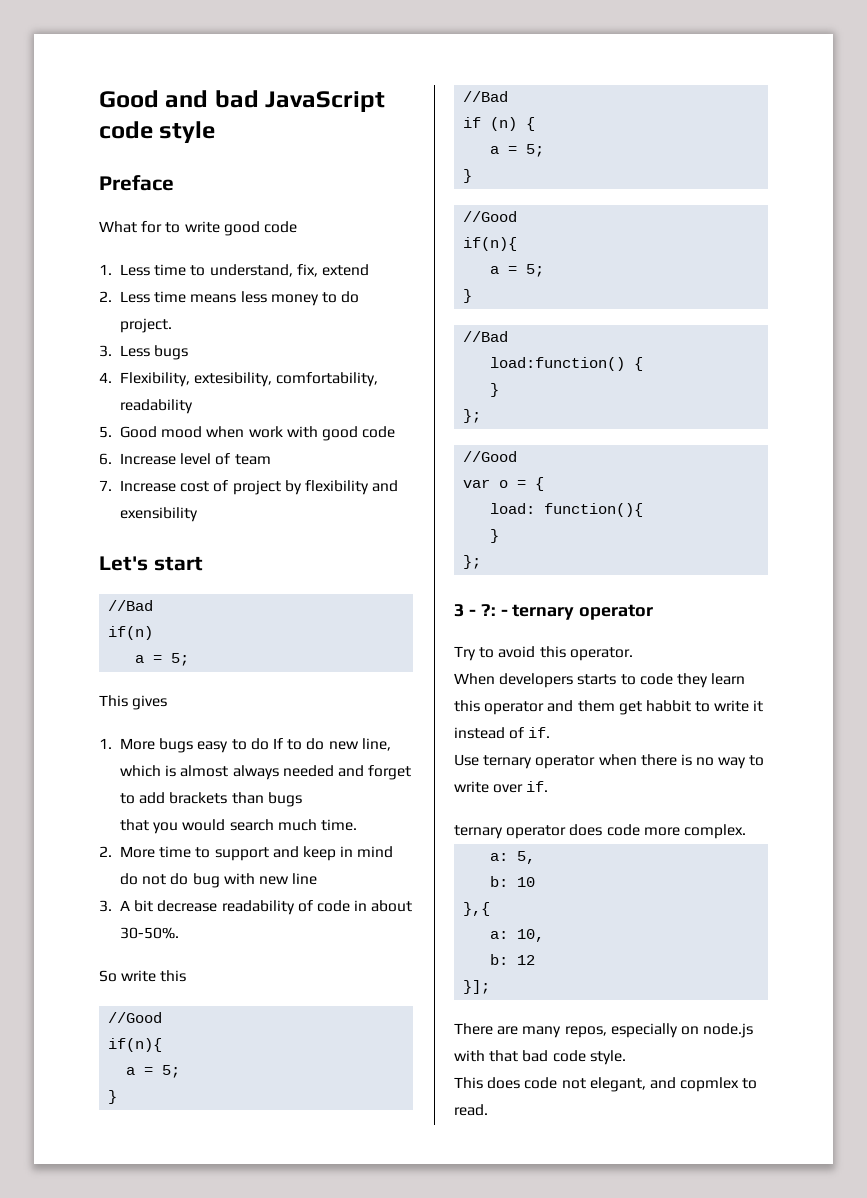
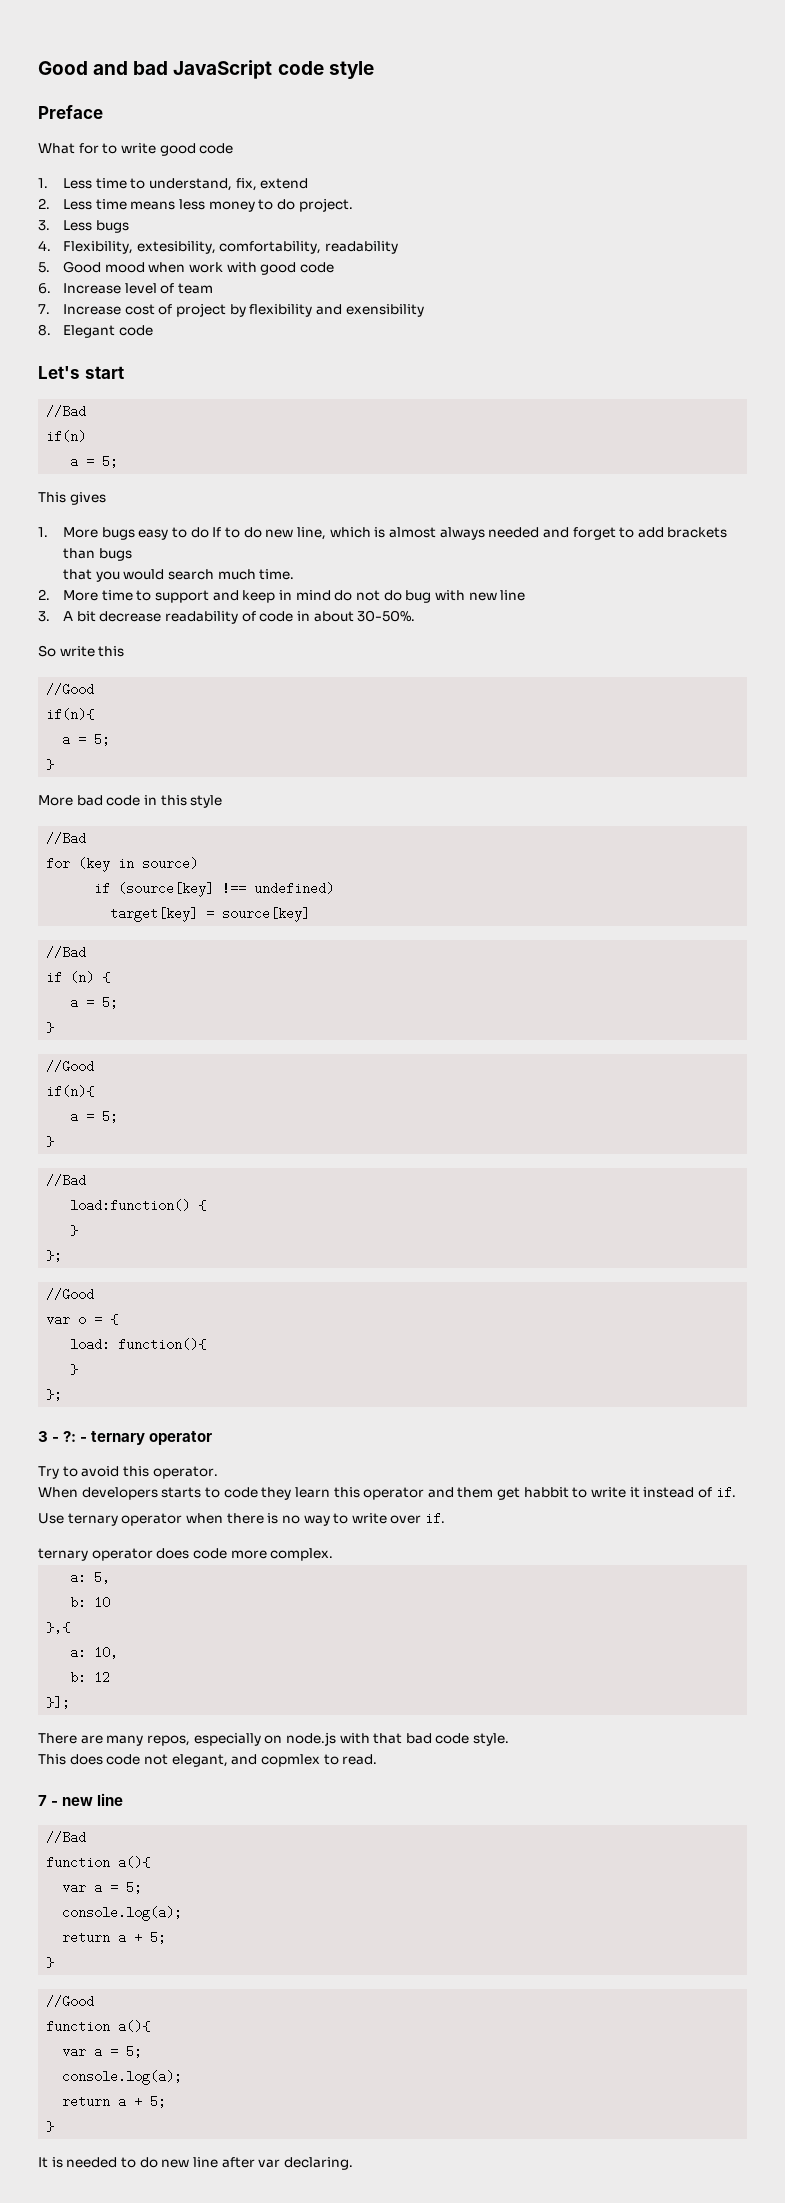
(199, 514) none -> [38,324,153,338] // 8. Elegant code
(118, 1097) none -> [38,795,223,808] [46,832,87,845] [46,857,199,872] [94,882,335,897] [110,907,311,922] // More bad code in this style // //Bad // for (key in source) // if (source[key] !== undefined) // target[key] = source[key]
(488, 1110) none -> [38,1793,124,1806] [46,1831,87,1844] [46,1856,151,1869] [62,1881,143,1894] [62,1906,183,1921] [62,1931,167,1944] [46,1957,55,1968] [46,1995,95,2008] [46,2020,151,2033] [62,2045,143,2058] [62,2070,183,2085] [62,2095,167,2108] [46,2121,55,2132] [38,2157,353,2170] // 7 - new line // //Bad // function a(){ // var a = 5; // console.log(a); // return a + 5; // } // //Good // function a(){ // var a = 5; // console.log(a); // return a + 5; // } // It is needed to do new line after var declaring.

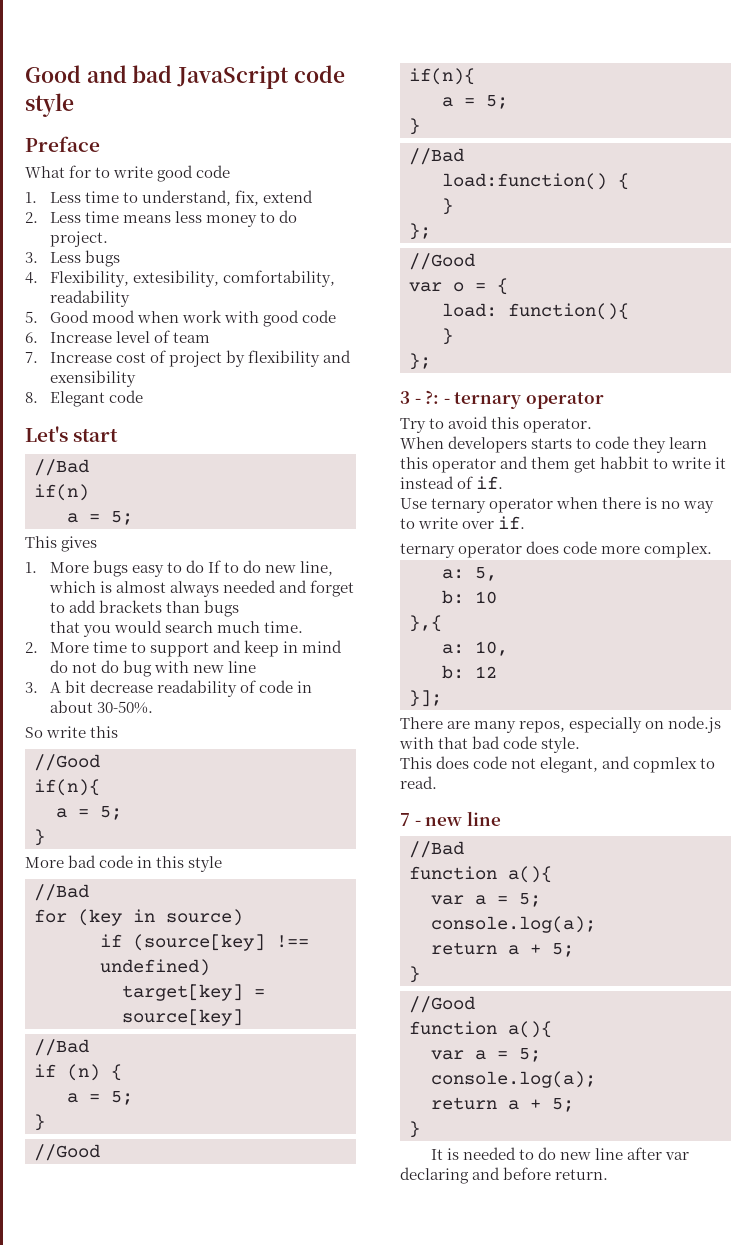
[283,2157,353,2170] declaring. -> [400,1167,609,1184] declaring and before return.

